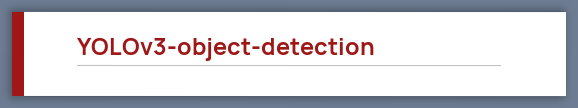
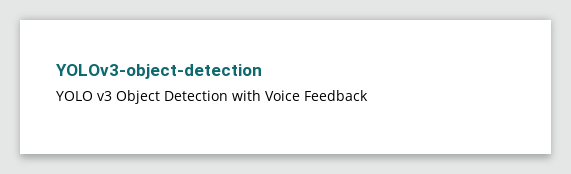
(376, 49) none -> [56,90,368,104] // YOLO v3 Object Detection with Voice Feedback

